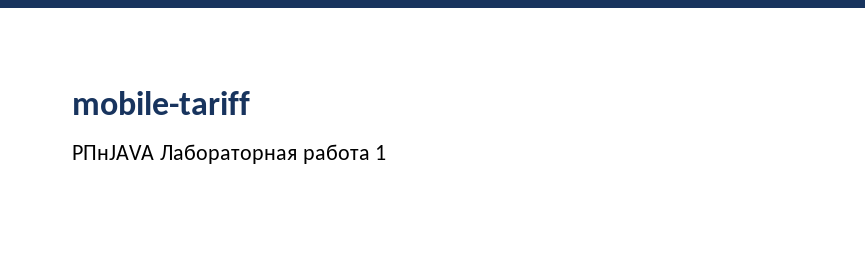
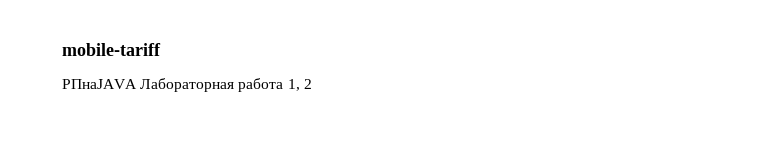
[72,145,154,160] РПнJAVA -> [62,79,137,89] РПнаJAVA
[375,145,387,160] 1 -> [287,79,312,91] 1, 2

